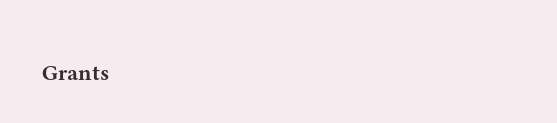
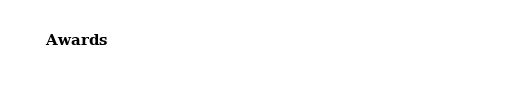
[42,66,109,80] Grants -> [45,34,107,45] Awards

